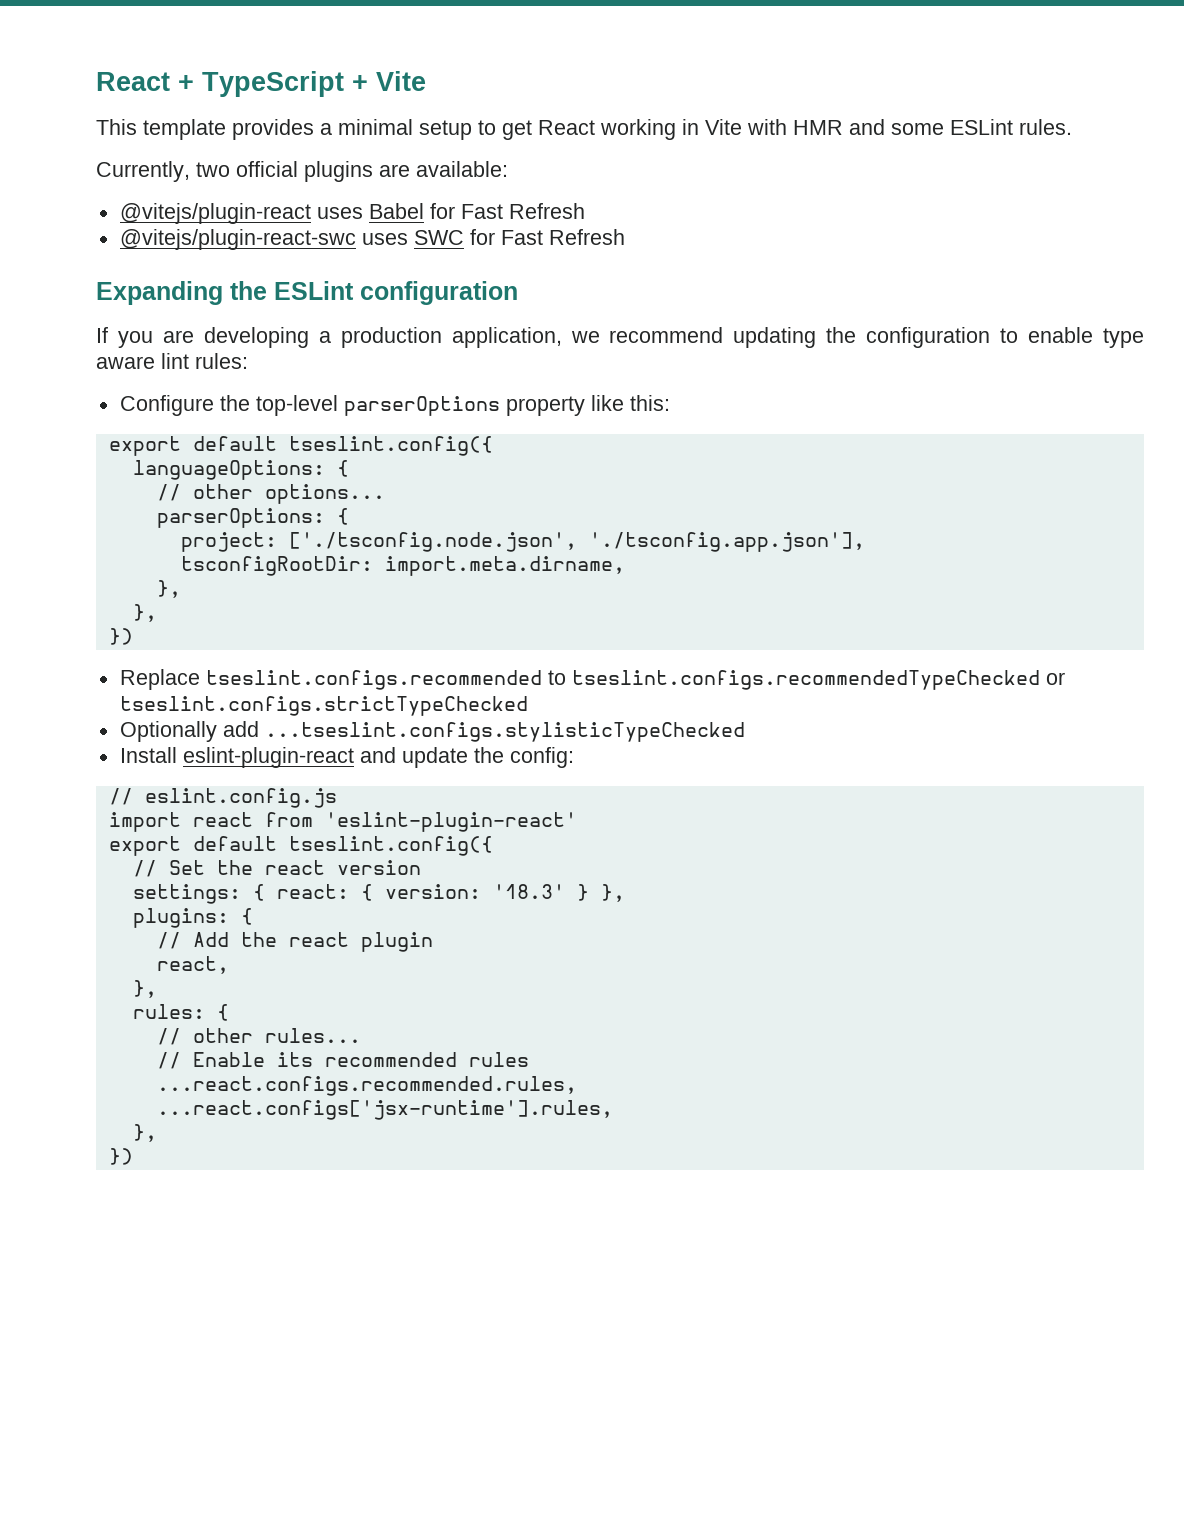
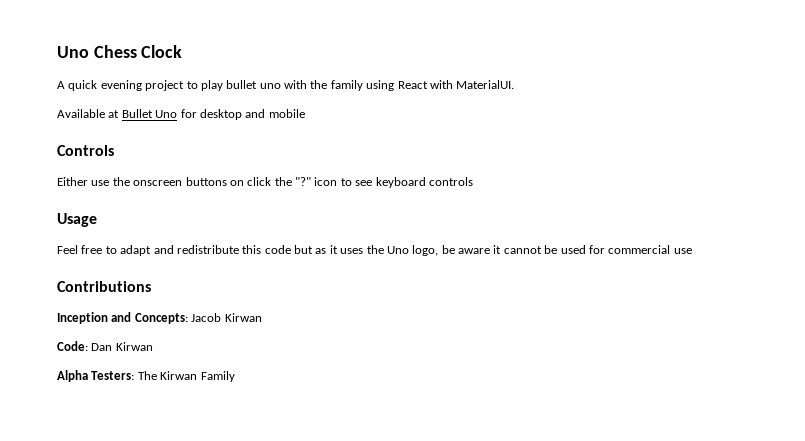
[96,71,426,97] [96,119,1072,140] [96,161,508,182] [119,203,585,224] [119,229,625,250] [96,281,518,305] [96,327,1144,348] [96,353,248,369] [119,395,670,416] [108,436,493,456] [132,460,349,480] [156,484,385,504] [156,508,349,528] [180,532,865,552] [180,556,625,576] [156,580,181,598] [132,604,157,622] [108,628,133,645] [119,669,1065,690] [119,696,528,716] [119,721,745,742] [119,747,574,768] [108,788,337,808] [108,812,577,832] [108,836,493,856] [132,860,421,877] [132,884,625,904] [132,908,253,928] [156,932,433,952] [156,956,229,974] [132,980,157,998] [132,1004,229,1021] [156,1028,361,1045] [156,1052,529,1069] [156,1076,577,1096] [156,1100,613,1120] [132,1124,157,1142] [108,1148,133,1165] React + TypeScript + Vite // This template provides a minimal setup to get React working in Vite with HMR and some ESLint rules. // Currently, two official plugins are available: // @vitejs/plugin-react uses Babel for Fast Refresh // @vitejs/plugin-react-swc uses SWC for Fast Refresh // Expanding the ESLint configuration // If you are developing a production application, we recommend updating the configuration to enable type aware lint rules: // Configure the top-level parserOptions property like this: // export default tseslint.config({ // languageOptions: { // // other options... // parserOptions: { // project: ['./tsconfig.node.json', './tsconfig.app.json'], // tsconfigRootDir: import.meta.dirname, // }, // }, // }) // Replace tseslint.configs.recommended to tseslint.configs.recommendedTypeChecked or tseslint.configs.strictTypeChecked // Optionally add ...tseslint.configs.stylisticTypeChecked // Install eslint-plugin-react and update the config: // // eslint.config.js // import react from 'eslint-plugin-react' // export default tseslint.config({ // // Set the react version // settings: { react: { version: '18.3' } }, // plugins: { // // Add the react plugin // react, // }, // rules: { // // other rules... // // Enable its recommended rules // ...react.configs.recommended.rules, // ...react.configs['jsx-runtime'].rules, // }, // }) -> [57,45,183,58] [57,80,515,91] [57,109,305,120] [57,145,114,156] [57,177,473,188] [57,213,97,227] [57,245,692,256] [57,281,151,292] [57,312,262,324] [57,341,153,351] [57,370,235,382] Uno Chess Clock // A quick evening project to play bullet uno with the family using React with MaterialUI. // Available at Bullet Uno for desktop and mobile // Controls // Either use the onscreen buttons on click the "?" icon to see keyboard controls // Usage // Feel free to adapt and redistribute this code but as it uses the Uno logo, be aware it cannot be used for commercial use // Contributions // Inception and Concepts: Jacob Kirwan // Code: Dan Kirwan // Alpha Testers: The Kirwan Family

